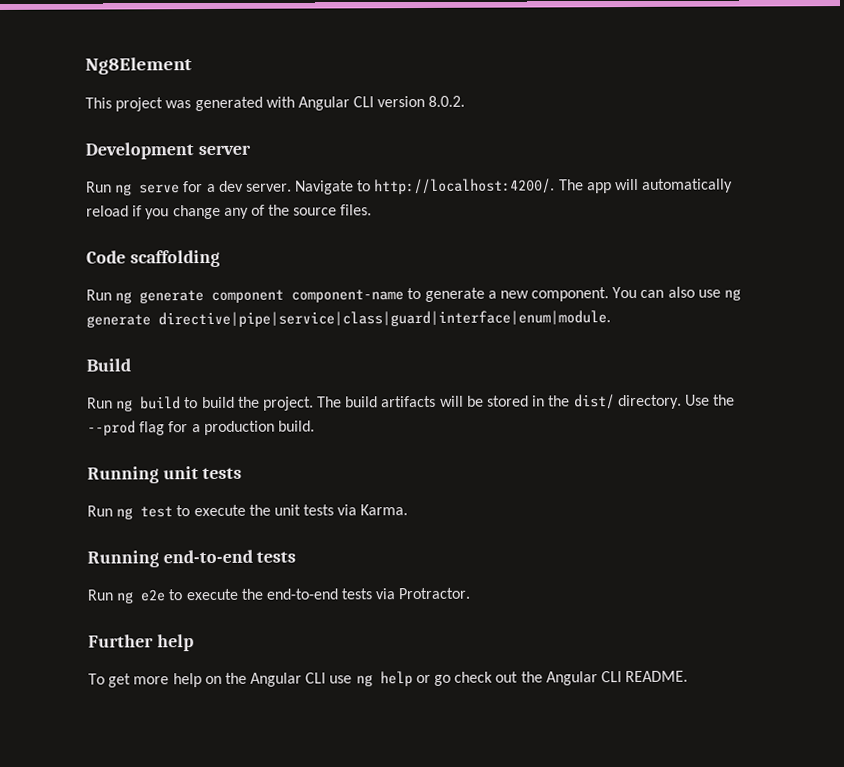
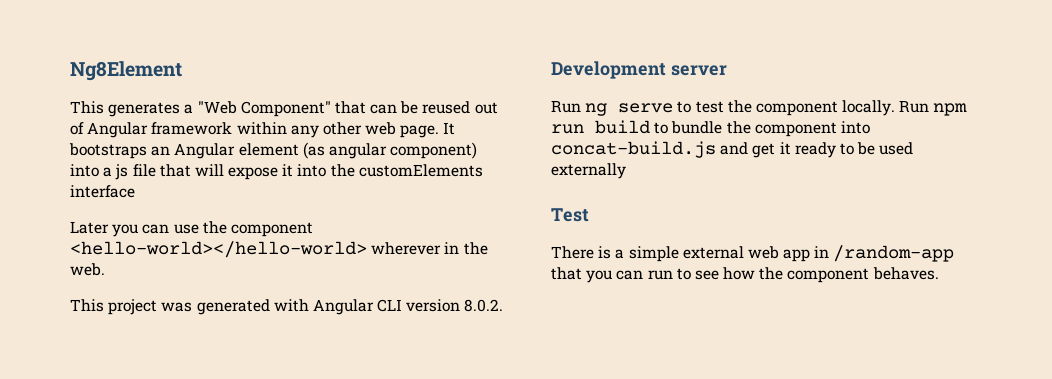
(192, 66) none -> [70,101,498,117] [70,122,456,138] [69,142,478,159] [70,164,483,180] [70,185,135,198] [70,221,313,237] [70,241,488,258] [70,263,105,276] // This generates a "Web Component" that can be reused out of Angular framework within any other web page. It bootstraps an Angular element (as angular component) into a js file that will expose it into the customElements interface // Later you can use the component <hello-world></hello-world> wherever in the web.
[183,178,734,195] [86,204,373,220] [86,249,220,268] [86,286,742,304] [86,310,611,328] [86,358,131,372] [87,394,736,412] [87,420,315,436] [87,466,243,484] [87,504,409,520] [87,549,297,568] [87,587,472,604] [88,634,194,652] [88,670,689,688] for a dev server. Navigate to http://localhost:4200/. The app will automatically reload if you change any of the source files. // Code scaffolding // Run ng generate component component-name to generate a new component. You can also use ng generate directive|pipe|service|class|guard|interface|enum|module. // Build // Run ng build to build the project. The build artifacts will be stored in the dist/ directory. Use the --prod flag for a production build. // Running unit tests // Run ng test to execute the unit tests via Karma. // Running end-to-end tests // Run ng e2e to execute the end-to-end tests via Protractor. // Further help // To get more help on the Angular CLI use ng help or go check out the Angular CLI README. -> [677,100,968,116] [551,120,870,137] [551,141,914,158] [551,163,626,179] [551,208,589,222] [551,245,955,262] [551,267,939,283] to test the component locally. Run npm run build to bundle the component into concat-build.js and get it ready to be used externally // Test // There is a simple external web app in /random-app that you can run to see how the component behaves.

